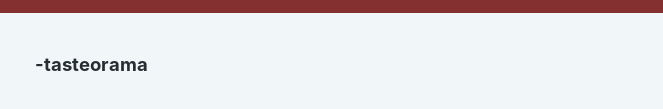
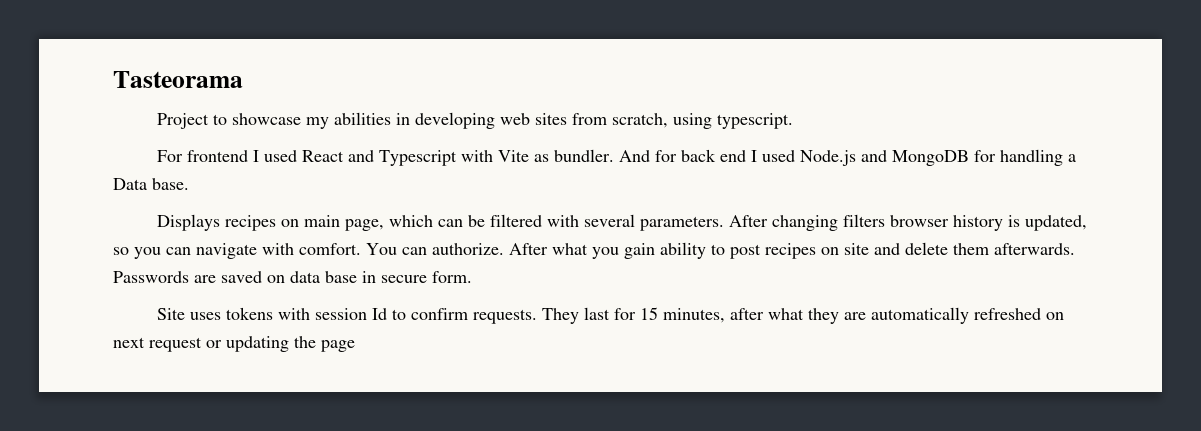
[35,58,148,71] -tasteorama -> [113,71,243,88] [157,112,794,129] [157,149,1077,166] [113,178,189,190] [157,214,1088,231] [113,242,1075,259] [113,271,472,283] [157,307,1065,324] [113,336,355,352] Tasteorama // Project to showcase my abilities in developing web sites from scratch, using typescript. // For frontend I used React and Typescript with Vite as bundler. And for back end I used Node.js and MongoDB for handling a Data base. // Displays recipes on main page, which can be filtered with several parameters. After changing filters browser history is updated, so you can navigate with comfort. You can authorize. After what you gain ability to post recipes on site and delete them afterwards. Passwords are saved on data base in secure form. // Site uses tokens with session Id to confirm requests. They last for 15 minutes, after what they are automatically refreshed on next request or updating the page

